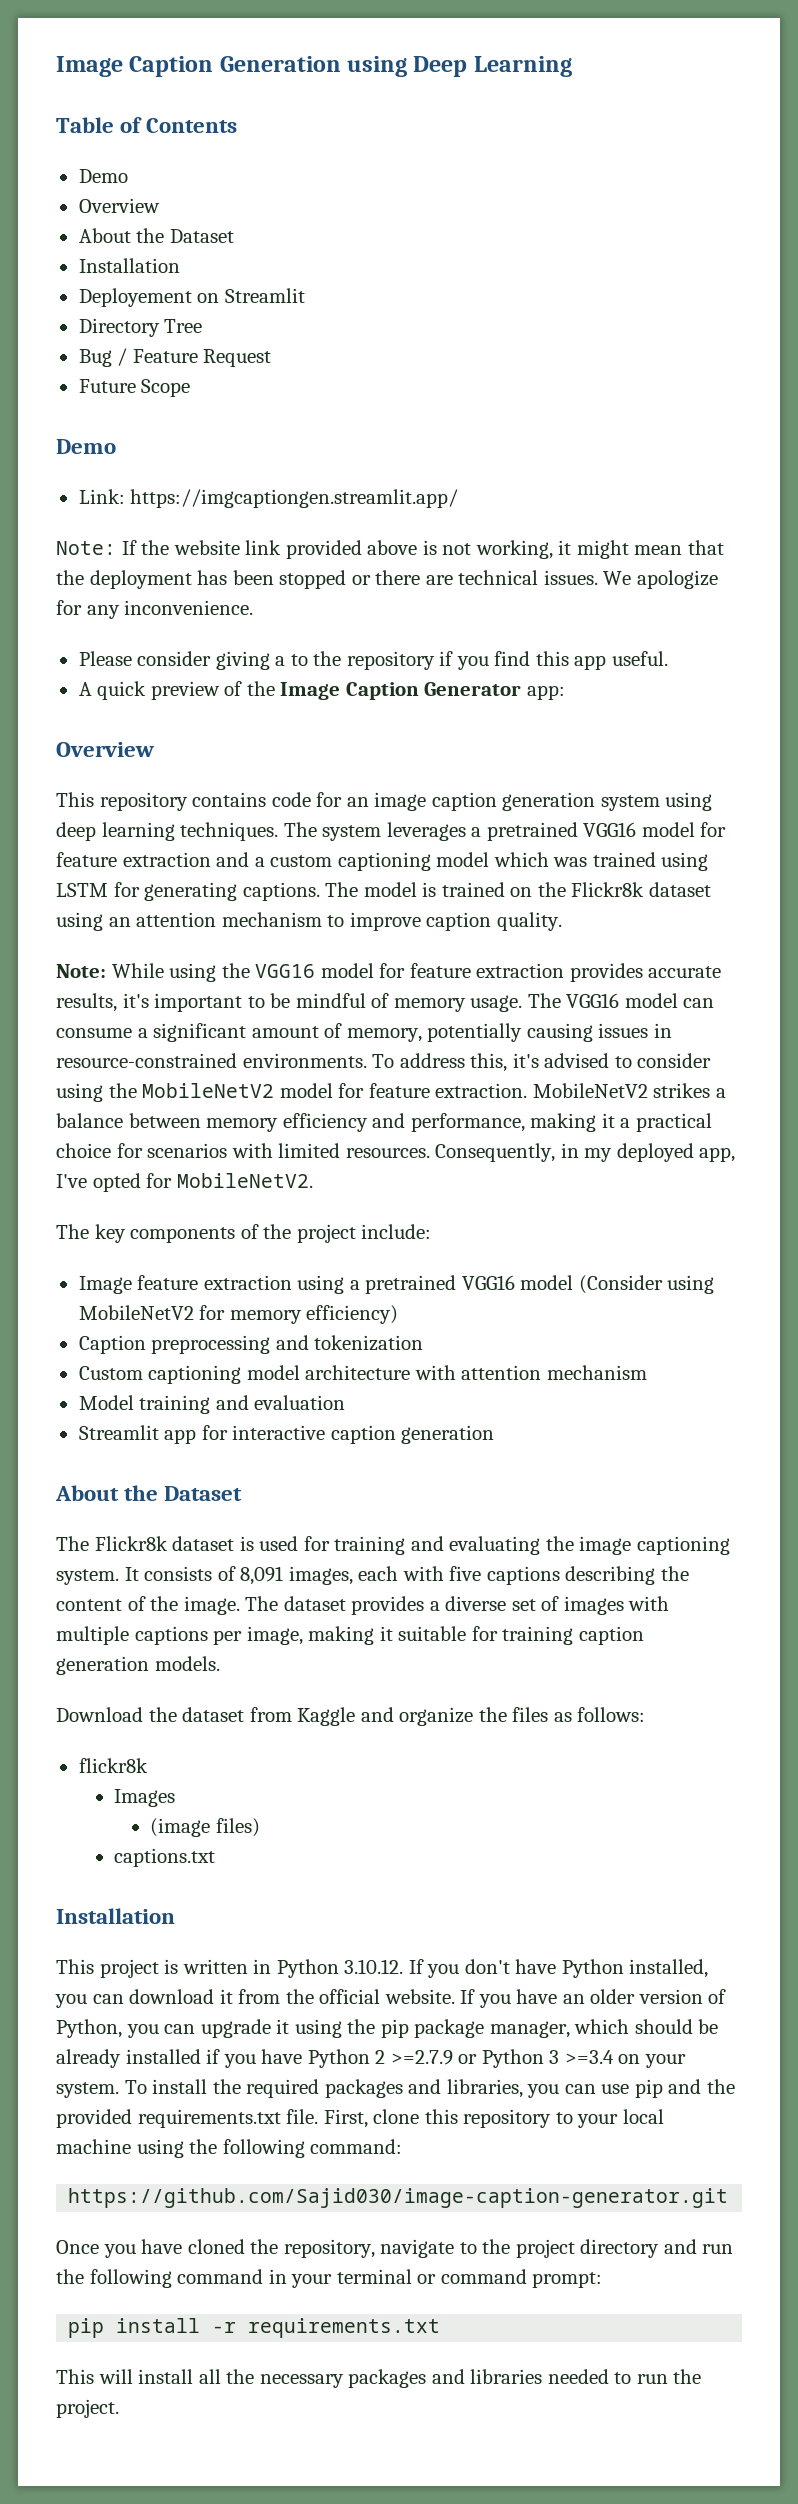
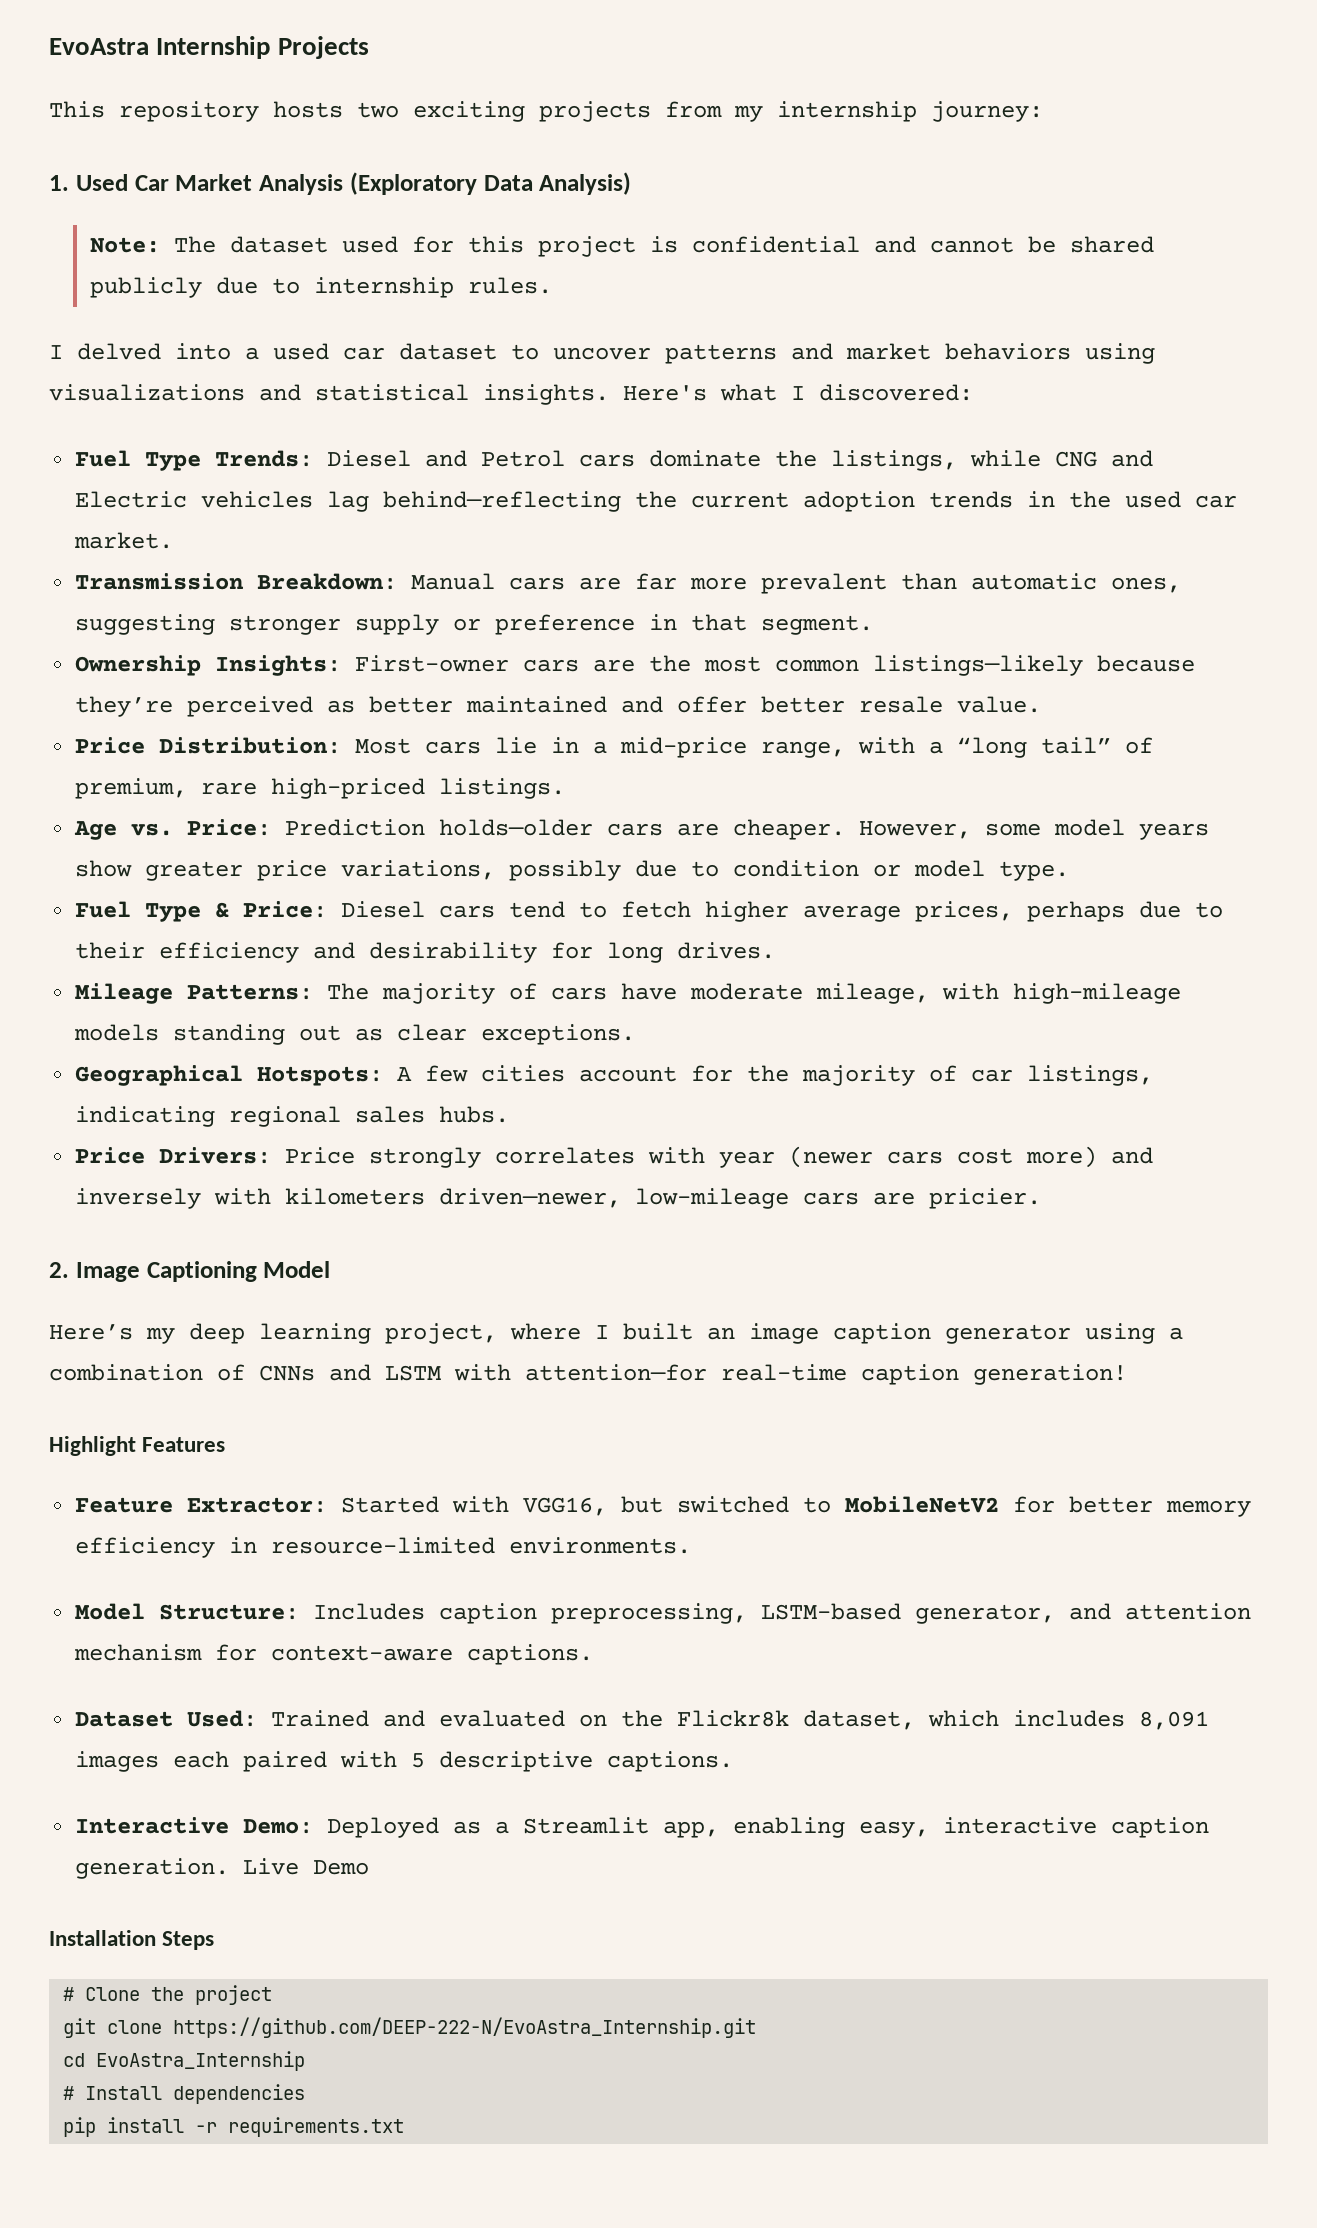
[56,56,572,77] [56,117,238,133] [78,169,128,183] [78,198,160,213] [78,228,234,243] [78,258,180,273] [78,288,305,307] [78,318,203,337] [78,348,272,367] [78,379,191,397] [56,439,116,454] [78,489,459,508] [56,540,724,559] [56,570,718,589] [56,600,254,619] [78,651,668,670] [78,681,565,700] [56,742,154,757] [56,792,713,811] [56,822,727,841] [56,852,709,871] [56,882,711,901] [56,912,562,931] [56,963,722,982] [56,993,715,1012] [56,1023,672,1042] [56,1053,712,1072] [56,1083,726,1102] [56,1113,712,1132] [56,1143,736,1162] [56,1173,313,1192] [56,1224,432,1243] [78,1275,715,1294] [78,1305,399,1324] [78,1335,424,1354] [78,1365,647,1384] [78,1395,346,1414] [78,1425,495,1444] [55,1485,243,1501] [56,1536,730,1555] [56,1566,689,1585] [56,1596,670,1615] [56,1626,644,1645] [56,1656,220,1675] [56,1707,646,1726] [78,1758,148,1773] [114,1789,176,1807] [150,1818,260,1837] [114,1848,216,1867] [56,1908,175,1924] [56,1959,709,1978] [55,1989,727,2008] [56,2019,719,2038] [56,2049,686,2068] [56,2079,735,2098] [56,2109,664,2128] [56,2139,403,2158] [68,2188,729,2208] [56,2239,734,2258] [56,2269,603,2288] [68,2318,441,2338] [56,2369,702,2388] [56,2399,119,2418] Image Caption Generation using Deep Learning // Table of Contents // Demo // Overview // About the Dataset // Installation // Deployement on Streamlit // Directory Tree // Bug / Feature Request // Future Scope // Demo // Link: https://imgcaptiongen.streamlit.app/ // Note: If the website link provided above is not working, it might mean that the deployment has been stopped or there are technical issues. We apologize for any inconvenience. // Please consider giving a to the repository if you find this app useful. // A quick preview of the Image Caption Generator app: // Overview // This repository contains code for an image caption generation system using deep learning techniques. The system leverages a pretrained VGG16 model for feature extraction and a custom captioning model which was trained using LSTM for generating captions. The model is trained on the Flickr8k dataset using an attention mechanism to improve caption quality. // Note: While using the VGG16 model for feature extraction provides accurate results, it's important to be mindful of memory usage. The VGG16 model can consume a significant amount of memory, potentially causing issues in resource-constrained environments. To address this, it's advised to consider using the MobileNetV2 model for feature extraction. MobileNetV2 strikes a balance between memory efficiency and performance, making it a practical choice for scenarios with limited resources. Consequently, in my deployed app, I've opted for MobileNetV2. // The key components of the project include: // Image feature extraction using a pretrained VGG16 model (Consider using MobileNetV2 for memory efficiency) // Caption preprocessing and tokenization // Custom captioning model architecture with attention mechanism // Model training and evaluation // Streamlit app for interactive caption generation // About the Dataset // The Flickr8k dataset is used for training and evaluating the image captioning system. It consists of 8,091 images, each with five captions describing the content of the image. The dataset provides a diverse set of images with multiple captions per image, making it suitable for training caption generation models. // Download the dataset from Kaggle and organize the files as follows: // flickr8k // Images // (image files) // captions.txt // Installation // This project is written in Python 3.10.12. If you don't have Python installed, you can download it from the official website. If you have an older version of Python, you can upgrade it using the pip package manager, which should be already installed if you have Python 2 >=2.7.9 or Python 3 >=3.4 on your system. To install the required packages and libraries, you can use pip and the provided requirements.txt file. First, clone this repository to your local machine using the following command: // https://github.com/Sajid030/image-caption-generator.git // Once you have cloned the repository, navigate to the project directory and run the following command in your terminal or command prompt: // pip install -r requirements.txt // This will install all the necessary packages and libraries needed to run the project. -> [49,36,369,59] [49,101,1043,122] [49,172,632,195] [89,236,1154,257] [89,277,552,298] [49,343,1155,364] [49,384,973,405] [75,450,1154,471] [75,491,1238,512] [74,532,174,549] [75,573,1182,594] [75,614,874,635] [75,655,1196,676] [75,696,1042,717] [75,737,1154,758] [75,778,566,799] [74,819,1210,840] [75,860,1070,881] [75,901,1224,922] [75,942,776,963] [75,983,1182,1004] [74,1024,636,1045] [75,1065,1154,1086] [75,1106,510,1127] [75,1146,1154,1168] [75,1188,1042,1209] [49,1261,331,1282] [49,1323,1183,1344] [49,1364,1127,1385] [49,1436,226,1456] [75,1496,1252,1517] [75,1537,692,1558] [75,1603,1252,1624] [74,1644,594,1665] [75,1710,1210,1730] [75,1751,734,1772] [75,1817,1210,1838] [75,1858,370,1879] [49,1930,215,1950] [63,1985,273,2005] [63,2017,757,2038] [63,2051,306,2071] [63,2084,306,2104] [63,2117,405,2137] EvoAstra Internship Projects // This repository hosts two exciting projects from my internship journey: // 1. Used Car Market Analysis (Exploratory Data Analysis) // Note: The dataset used for this project is confidential and cannot be shared publicly due to internship rules. // I delved into a used car dataset to uncover patterns and market behaviors using visualizations and statistical insights. Here's what I discovered: // Fuel Type Trends: Diesel and Petrol cars dominate the listings, while CNG and Electric vehicles lag behind—reflecting the current adoption trends in the used car market. // Transmission Breakdown: Manual cars are far more prevalent than automatic ones, suggesting stronger supply or preference in that segment. // Ownership Insights: First-owner cars are the most common listings—likely because they’re perceived as better maintained and offer better resale value. // Price Distribution: Most cars lie in a mid-price range, with a “long tail” of premium, rare high-priced listings. // Age vs. Price: Prediction holds—older cars are cheaper. However, some model years show greater price variations, possibly due to condition or model type. // Fuel Type & Price: Diesel cars tend to fetch higher average prices, perhaps due to their efficiency and desirability for long drives. // Mileage Patterns: The majority of cars have moderate mileage, with high-mileage models standing out as clear exceptions. // Geographical Hotspots: A few cities account for the majority of car listings, indicating regional sales hubs. // Price Drivers: Price strongly correlates with year (newer cars cost more) and inversely with kilometers driven—newer, low-mileage cars are pricier. // 2. Image Captioning Model // Here’s my deep learning project, where I built an image caption generator using a combination of CNNs and LSTM with attention—for real-time caption generation! // Highlight Features // Feature Extractor: Started with VGG16, but switched to MobileNetV2 for better memory efficiency in resource-limited environments. // Model Structure: Includes caption preprocessing, LSTM-based generator, and attention mechanism for context-aware captions. // Dataset Used: Trained and evaluated on the Flickr8k dataset, which includes 8,091 images each paired with 5 descriptive captions. // Interactive Demo: Deployed as a Streamlit app, enabling easy, interactive caption generation. Live Demo // Installation Steps // # Clone the project // git clone https://github.com/DEEP-222-N/EvoAstra_Internship.git // cd EvoAstra_Internship // # Install dependencies // pip install -r requirements.txt

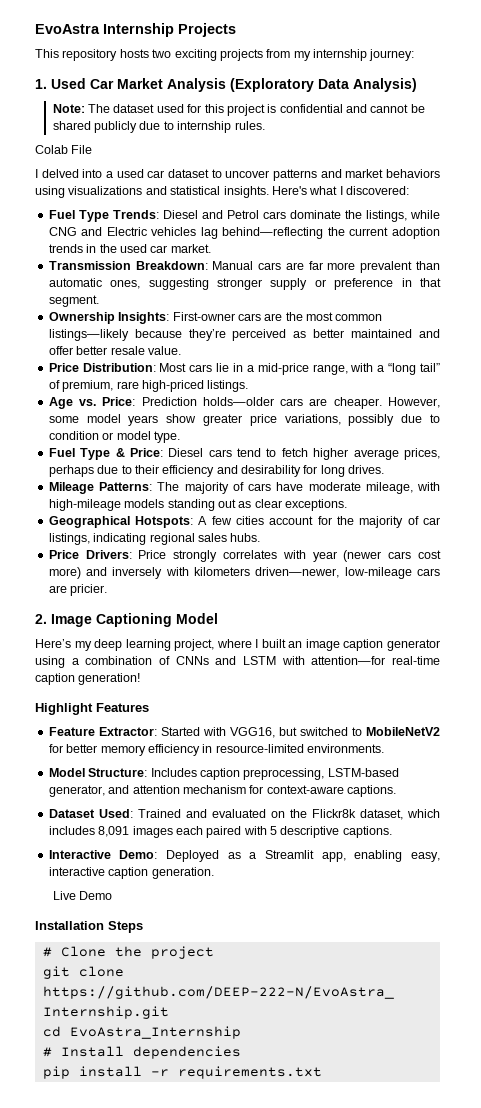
(552, 285) none -> [35,145,93,154] // Colab File
(230, 1868) none -> (214, 873) //

